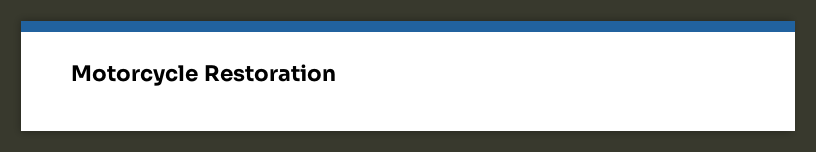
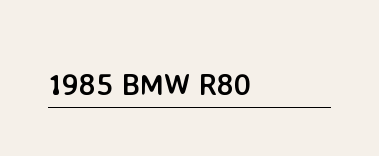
[71,64,336,86] Motorcycle Restoration -> [48,74,251,95] 1985 BMW R80

